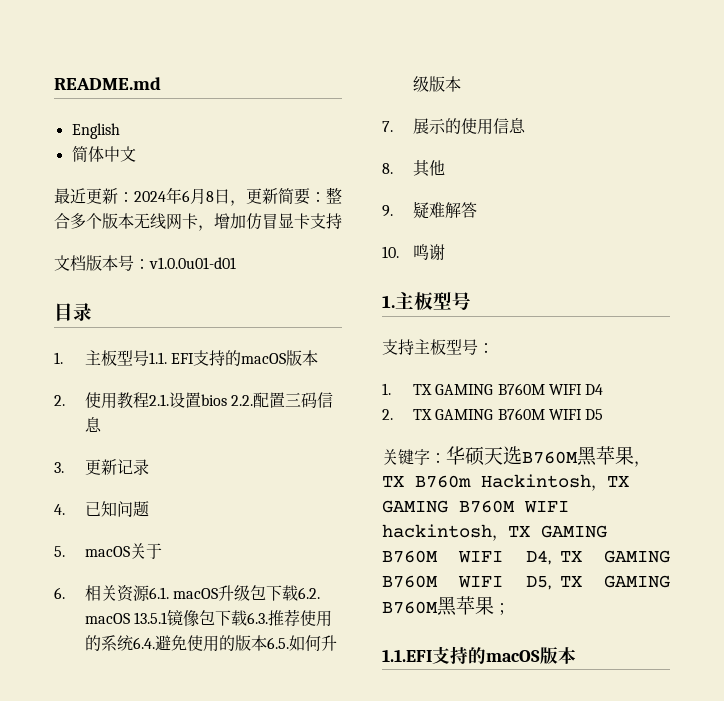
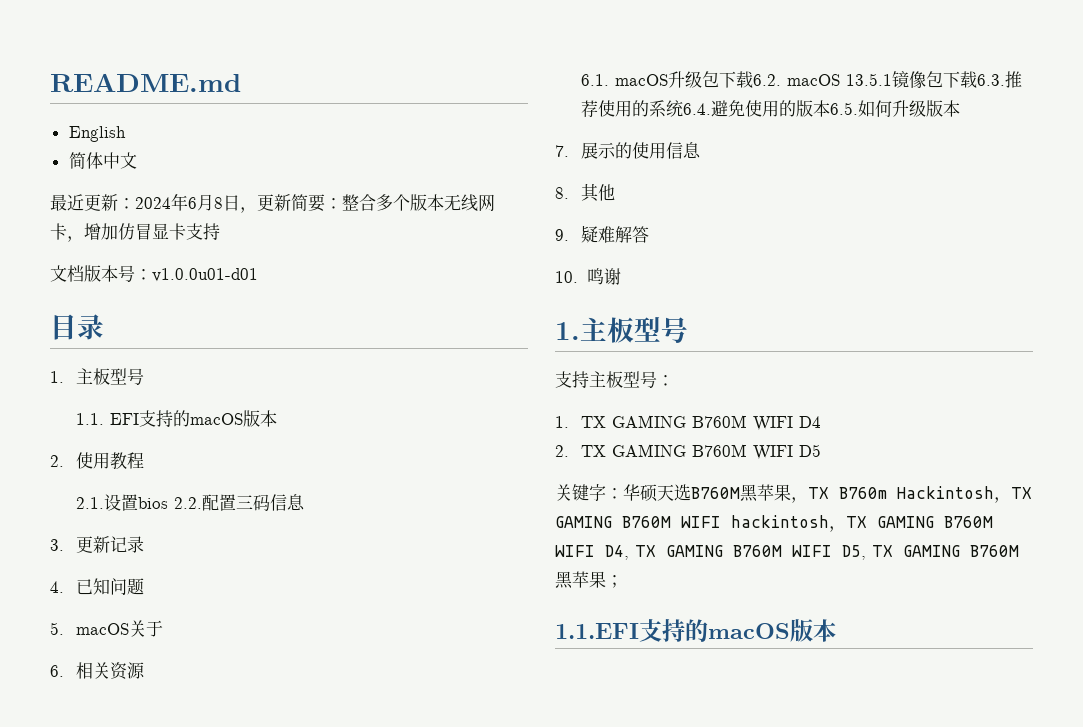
(150, 358) none -> (145, 376) //
(150, 400) none -> (145, 460) //
(151, 593) none -> (146, 670) //

